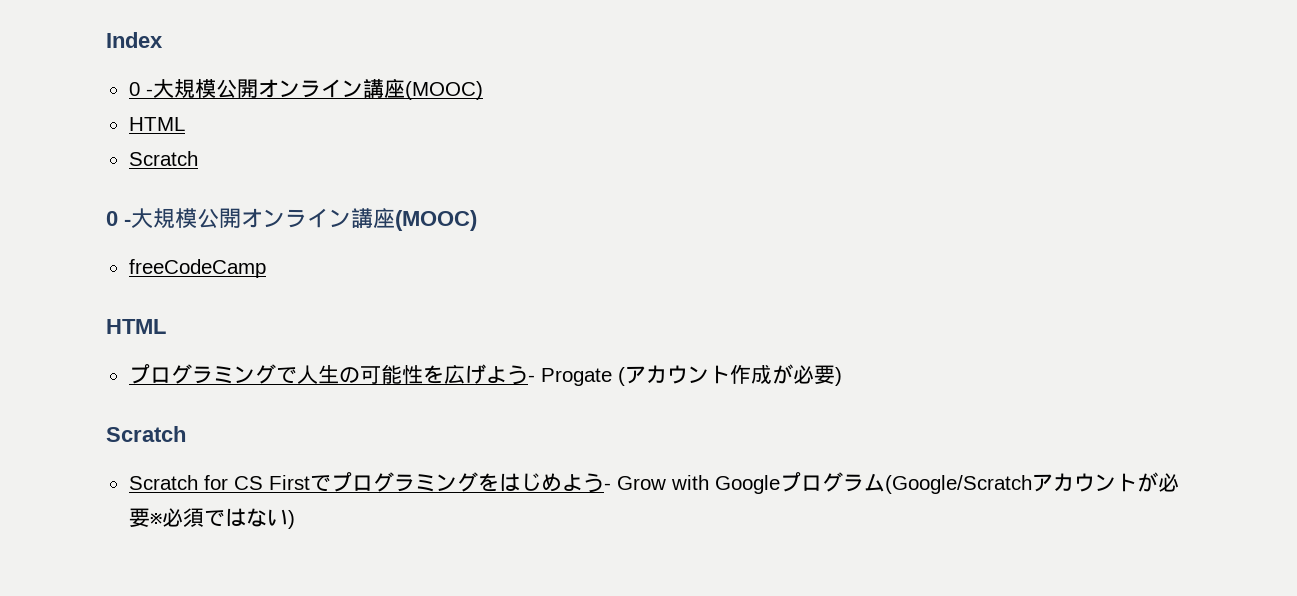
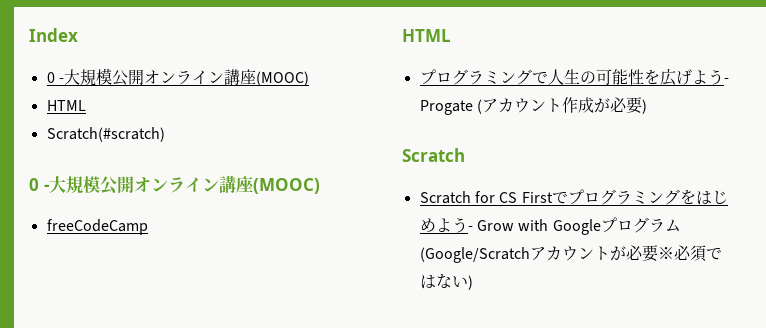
[128,151,198,166] Scratch -> [46,127,165,142] Scratch(#scratch)

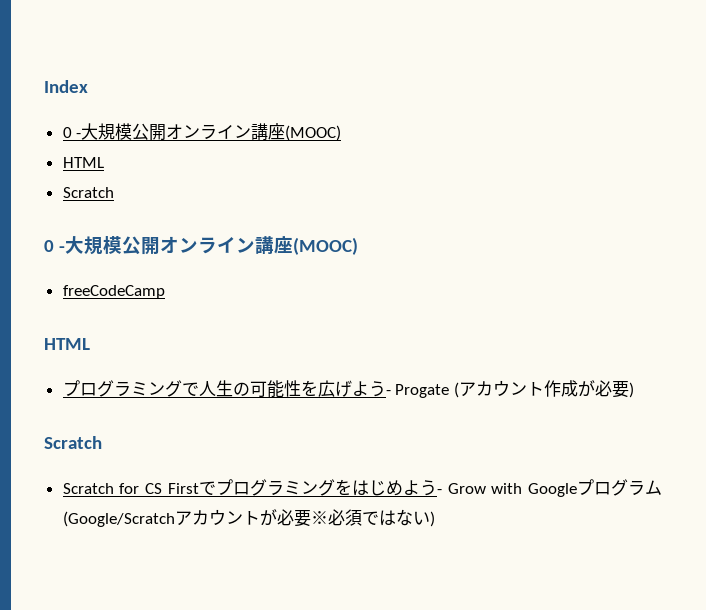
[46,127,165,142] Scratch(#scratch) -> [62,187,114,198] Scratch

